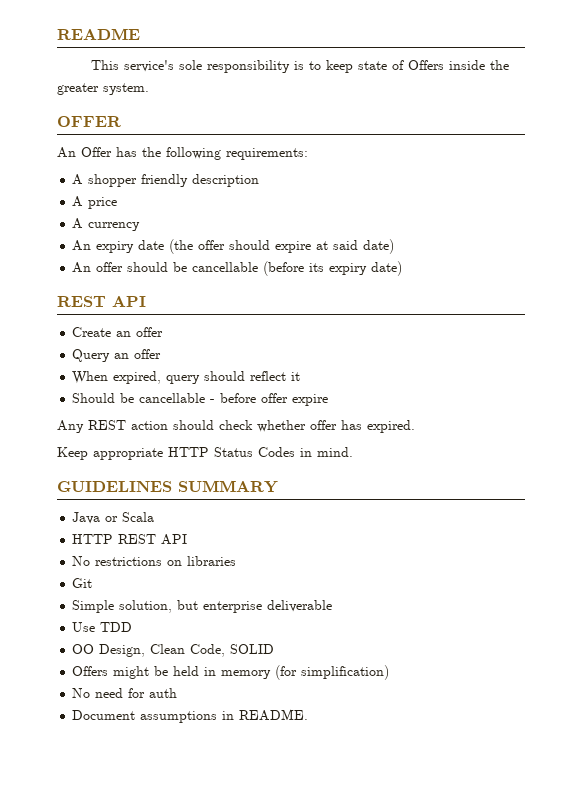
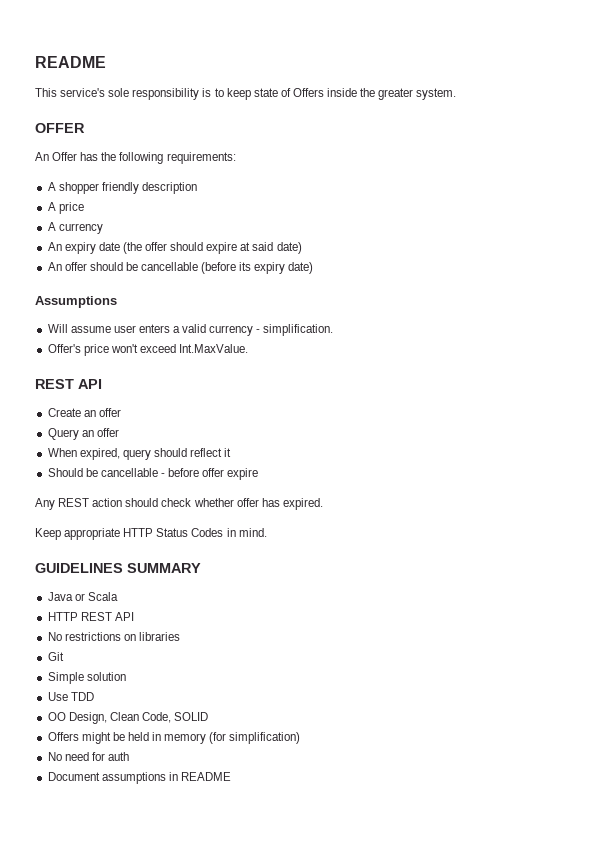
(403, 268) none -> [35,296,117,308] [47,324,334,336] [47,344,249,356] // Assumptions // Will assume user enters a valid currency - simplification. // Offer's price won't exceed Int.MaxValue.
[119,600,333,613] solution, but enterprise deliverable -> [86,672,126,681] solution
[239,709,309,721] README. -> [180,772,231,781] README

